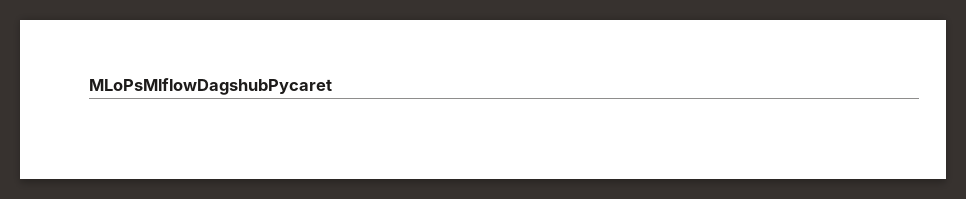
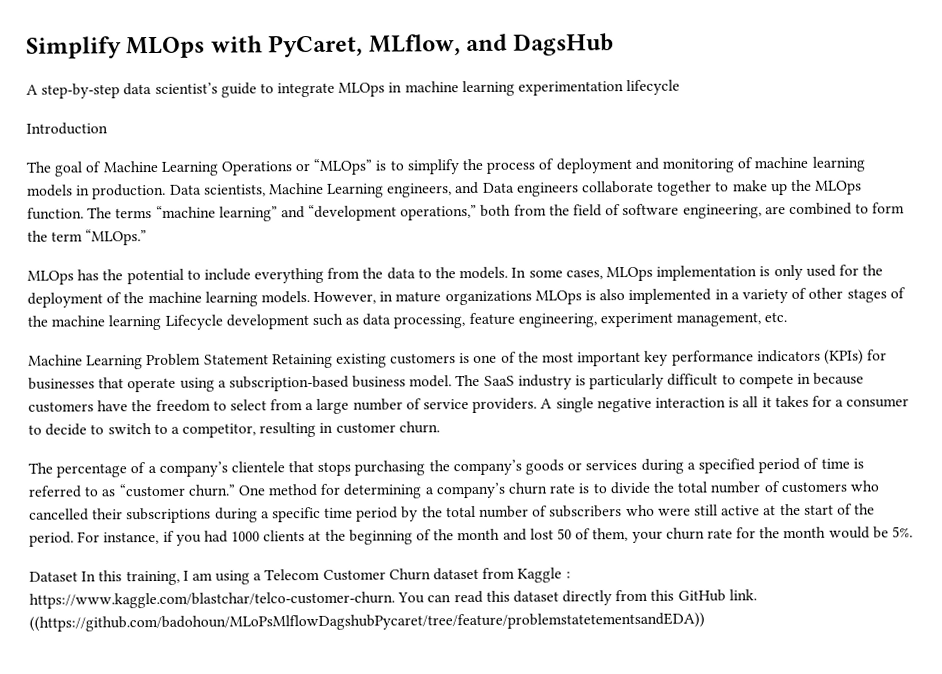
[89,78,332,95] MLoPsMlflowDagshubPycaret -> [26,33,614,59] [26,79,681,99] [26,122,108,135] [26,156,865,177] [27,179,863,200] [27,202,906,222] [27,229,148,246] [27,264,884,285] [27,287,906,308] [27,312,788,331] [28,349,888,370] [28,372,865,393] [28,395,910,414] [28,421,440,438] [28,457,864,478] [28,480,879,499] [29,503,876,524] [29,526,913,547] [29,567,571,586] [29,589,757,609] [29,612,705,632] Simplify MLOps with PyCaret, MLflow, and DagsHub // A step-by-step data scientist’s guide to integrate MLOps in machine learning experimentation lifecycle // Introduction // The goal of Machine Learning Operations or “MLOps” is to simplify the process of deployment and monitoring of machine learning models in production. Data scientists, Machine Learning engineers, and Data engineers collaborate together to make up the MLOps function. The terms “machine learning” and “development operations,” both from the field of software engineering, are combined to form the term “MLOps.” // MLOps has the potential to include everything from the data to the models. In some cases, MLOps implementation is only used for the deployment of the machine learning models. However, in mature organizations MLOps is also implemented in a variety of other stages of the machine learning Lifecycle development such as data processing, feature engineering, experiment management, etc. // Machine Learning Problem Statement Retaining existing customers is one of the most important key performance indicators (KPIs) for businesses that operate using a subscription-based business model. The SaaS industry is particularly difficult to compete in because customers have the freedom to select from a large number of service providers. A single negative interaction is all it takes for a consumer to decide to switch to a competitor, resulting in customer churn. // The percentage of a company’s clientele that stops purchasing the company’s goods or services during a specified period of time is referred to as “customer churn.” One method for determining a company’s churn rate is to divide the total number of customers who cancelled their subscriptions during a specific time period by the total number of subscribers who were still active at the start of the period. For instance, if you had 1000 clients at the beginning of the month and lost 50 of them, your churn rate for the month would be 5%. // Dataset In this training, I am using a Telecom Customer Churn dataset from Kaggle : https://www.kaggle.com/blastchar/telco-customer-churn. You can read this dataset directly from this GitHub link. ((https://github.com/badohoun/MLoPsMlflowDagshubPycaret/tree/feature/problemstatetementsandEDA))

